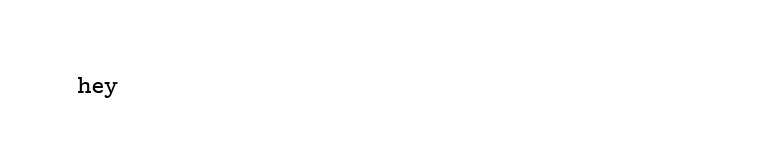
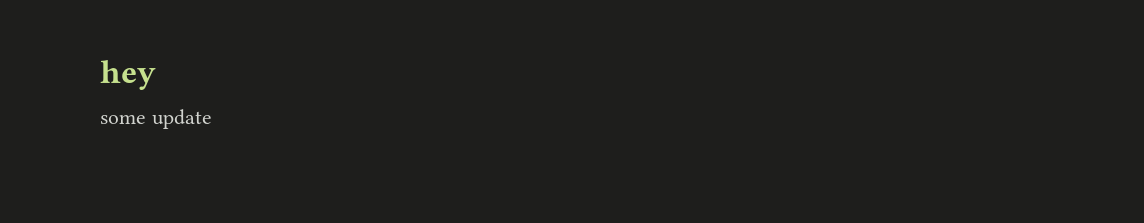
(118, 87) none -> [100,109,212,129] // some update

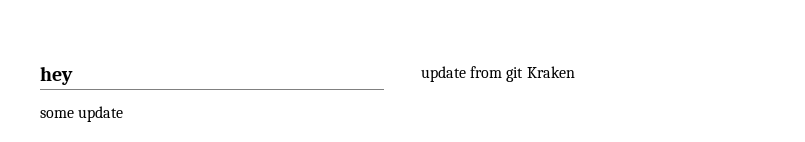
(212, 119) none -> [421,66,575,82] // update from git Kraken

